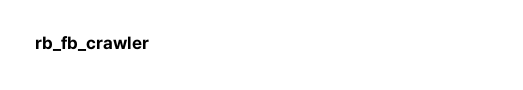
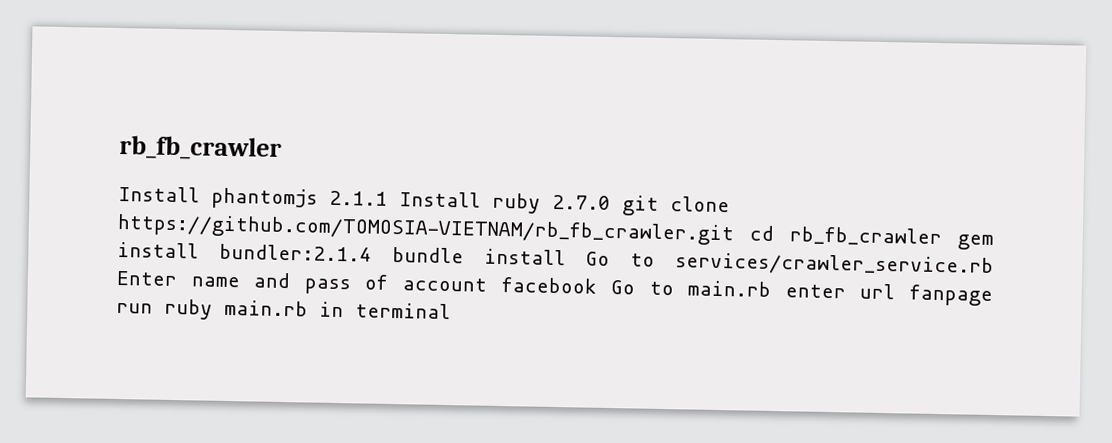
[35,36,149,51] rb_fb_crawler -> [119,134,282,161] [118,185,730,216] [117,213,994,251] [117,241,994,278] [116,270,994,307] [116,298,451,320] rb_fb_crawler // Install phantomjs 2.1.1 Install ruby 2.7.0 git clone https://github.com/TOMOSIA-VIETNAM/rb_fb_crawler.git cd rb_fb_crawler gem install bundler:2.1.4 bundle install Go to services/crawler_service.rb Enter name and pass of account facebook Go to main.rb enter url fanpage run ruby main.rb in terminal

